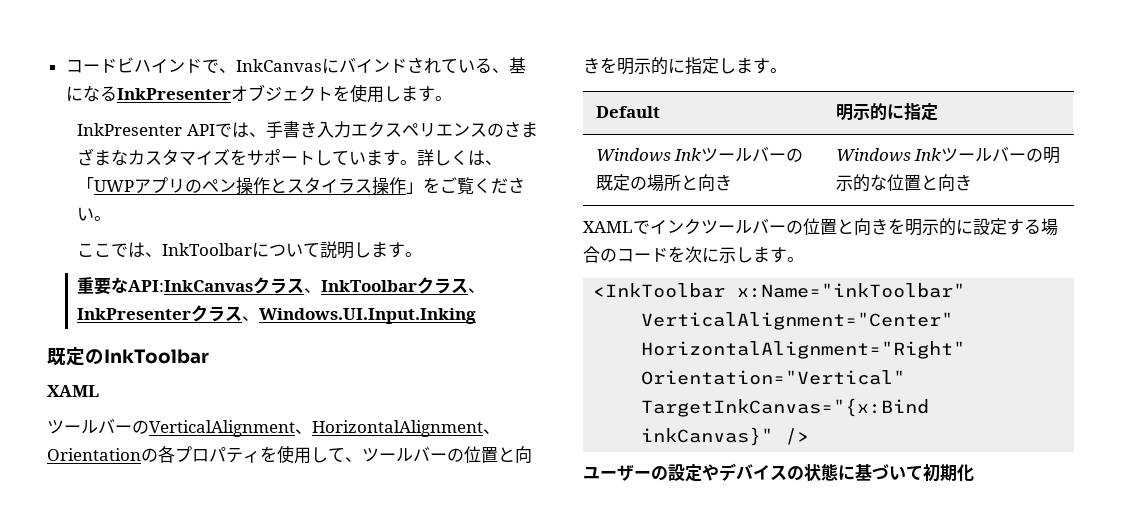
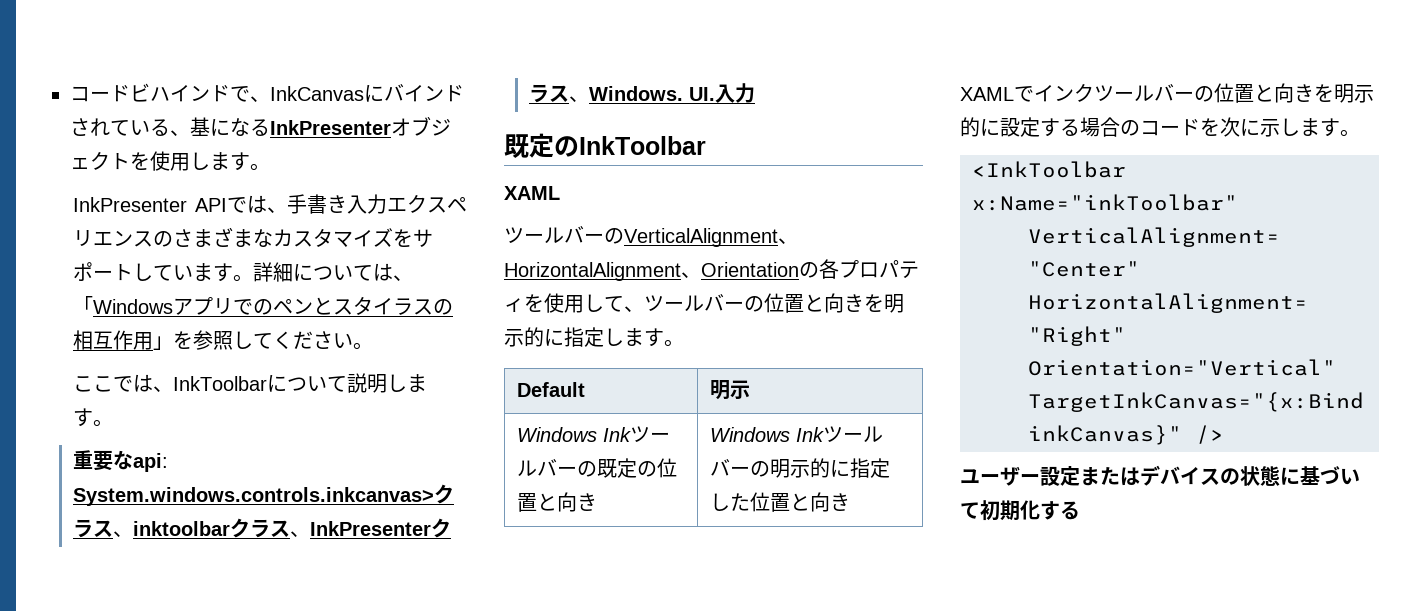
[434,150,503,166] [77,177,475,195] しくは、「UWPアプリのペン操作とスタイラス操作」をご覧 -> [273,262,414,282] [73,296,454,315] [73,330,274,350] 細については、「Windowsアプリでのペンとスタイラスの相互作用」を参照して
[128,277,418,294] API:InkCanvasクラス、InkToolbar -> [133,453,169,472] [73,484,455,506] [73,519,231,538] api: System.windows.controls.inkcanvas>クラス、inktoolbar
[259,308,477,324] Windows.UI.Input.Inking -> [589,83,756,103] Windows. UI.入力
[869,103,938,121] 的に指定 -> (751, 389) none
[646,174,681,192] 場所 -> [657,458,678,478] [517,493,538,512] 位置
[869,174,887,191] な -> [830,458,891,478] [710,493,751,511] に指定した
[651,464,719,482] の設定や -> [1040,466,1140,486] 設定または
(974, 473) none -> [1040,501,1080,520] する

